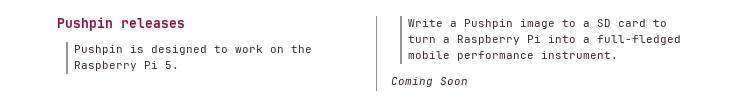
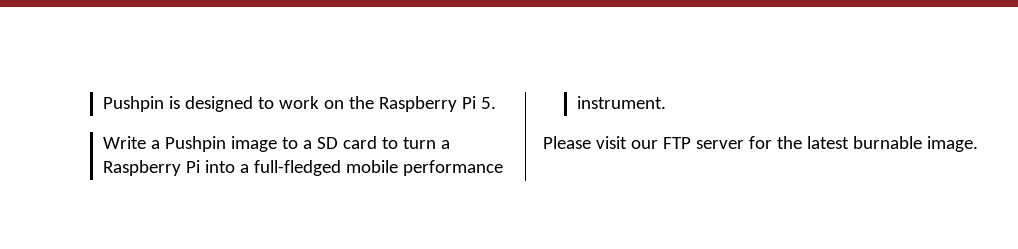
[57,17,185,31] [73,45,123,55] Pushpin releases // Pushpin -> [102,96,164,112] Pushpin
[391,77,468,87] Coming Soon -> [543,136,978,152] Please visit our FTP server for the latest burnable image.

